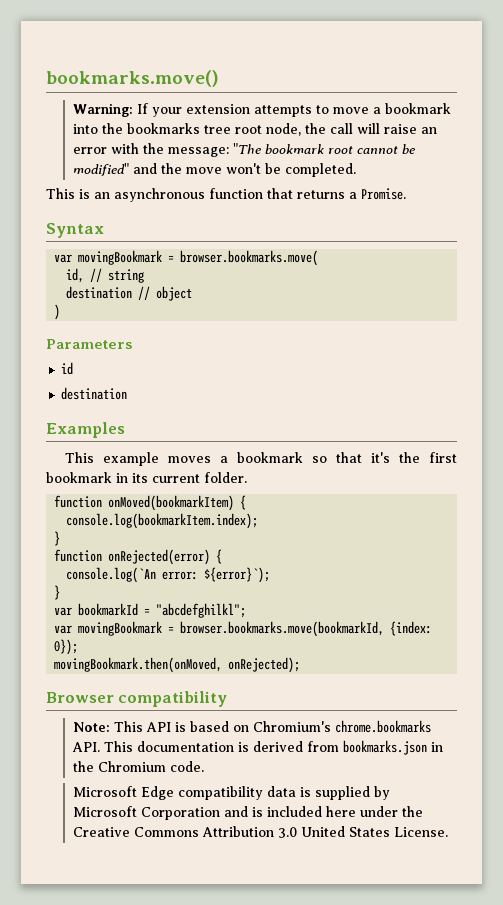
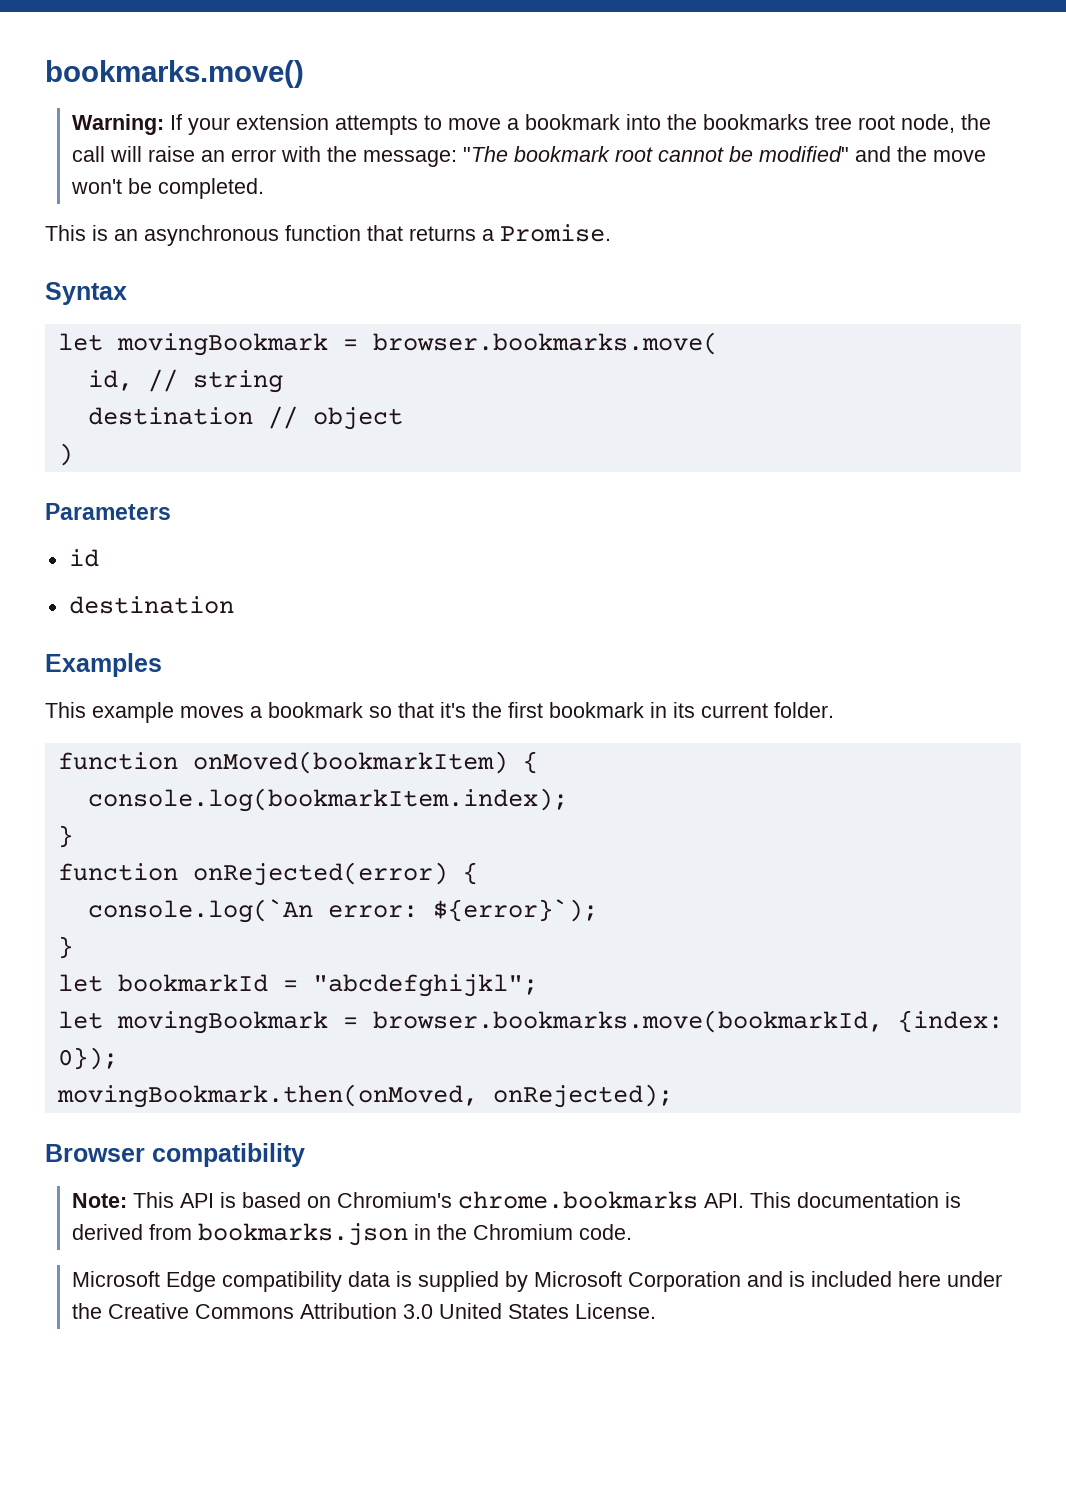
[54,254,73,263] var -> [57,333,103,351] let
[54,607,73,616] var -> [57,974,103,992] let
[156,603,247,618] [54,625,73,634] "abcdefghilkl"; // var -> [312,974,538,997] [57,1011,103,1029] "abcdefghijkl"; // let

